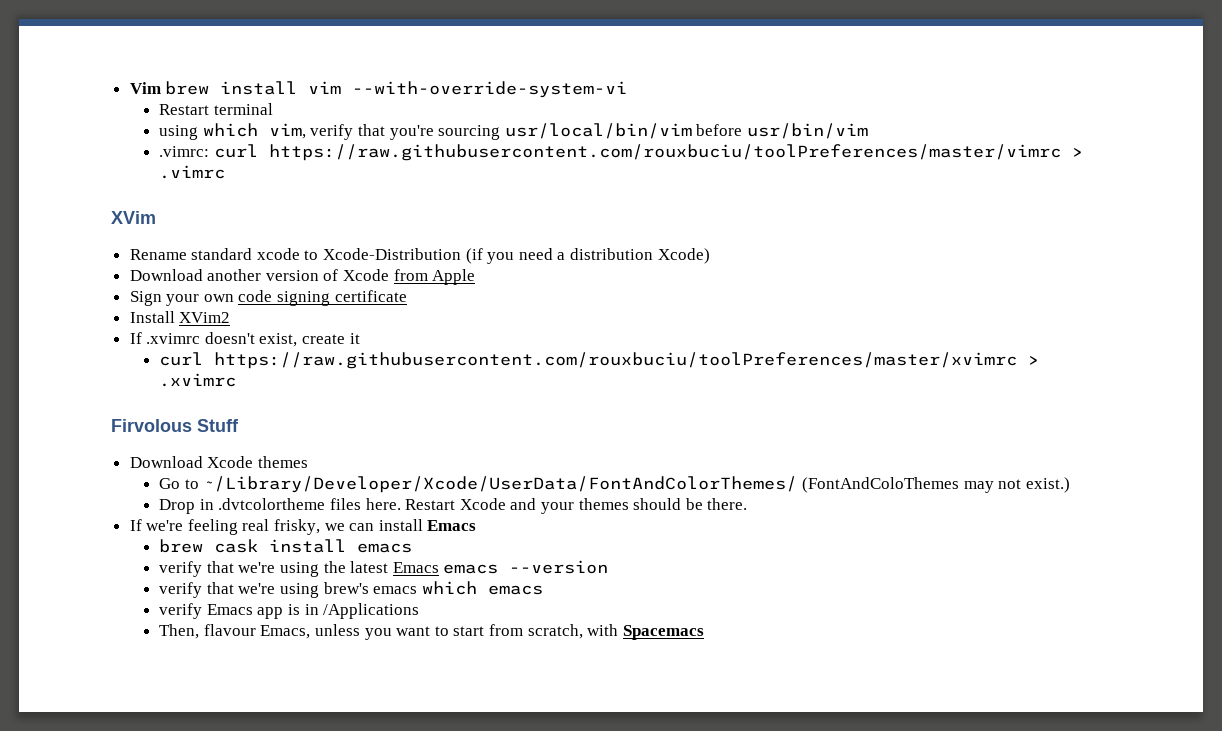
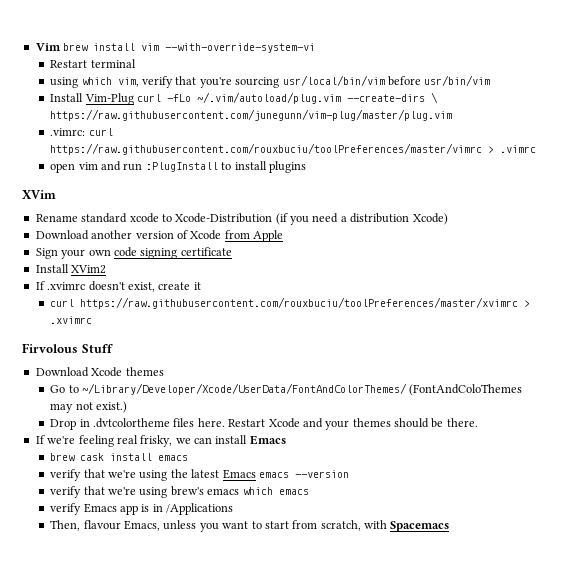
(868, 131) none -> [50,92,439,105] [50,109,453,121] // Install Vim-Plug curl -fLo ~/.vim/autoload/plug.vim --create-dirs \ https://raw.githubusercontent.com/junegunn/vim-plug/master/plug.vim
(226, 172) none -> [50,161,306,173] // open vim and run :PlugInstall to install plugins

